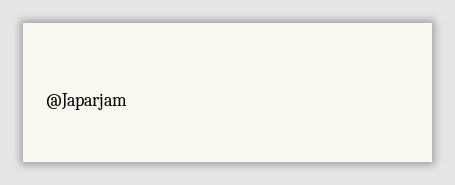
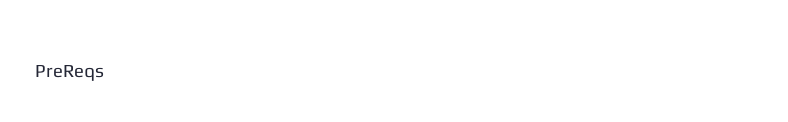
[46,93,127,110] @Japarjam -> [35,65,104,81] PreReqs

